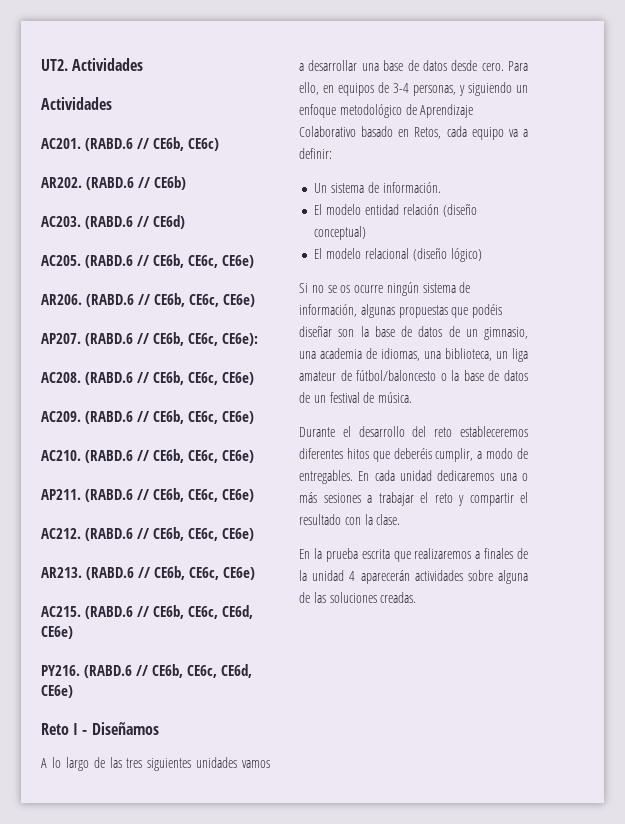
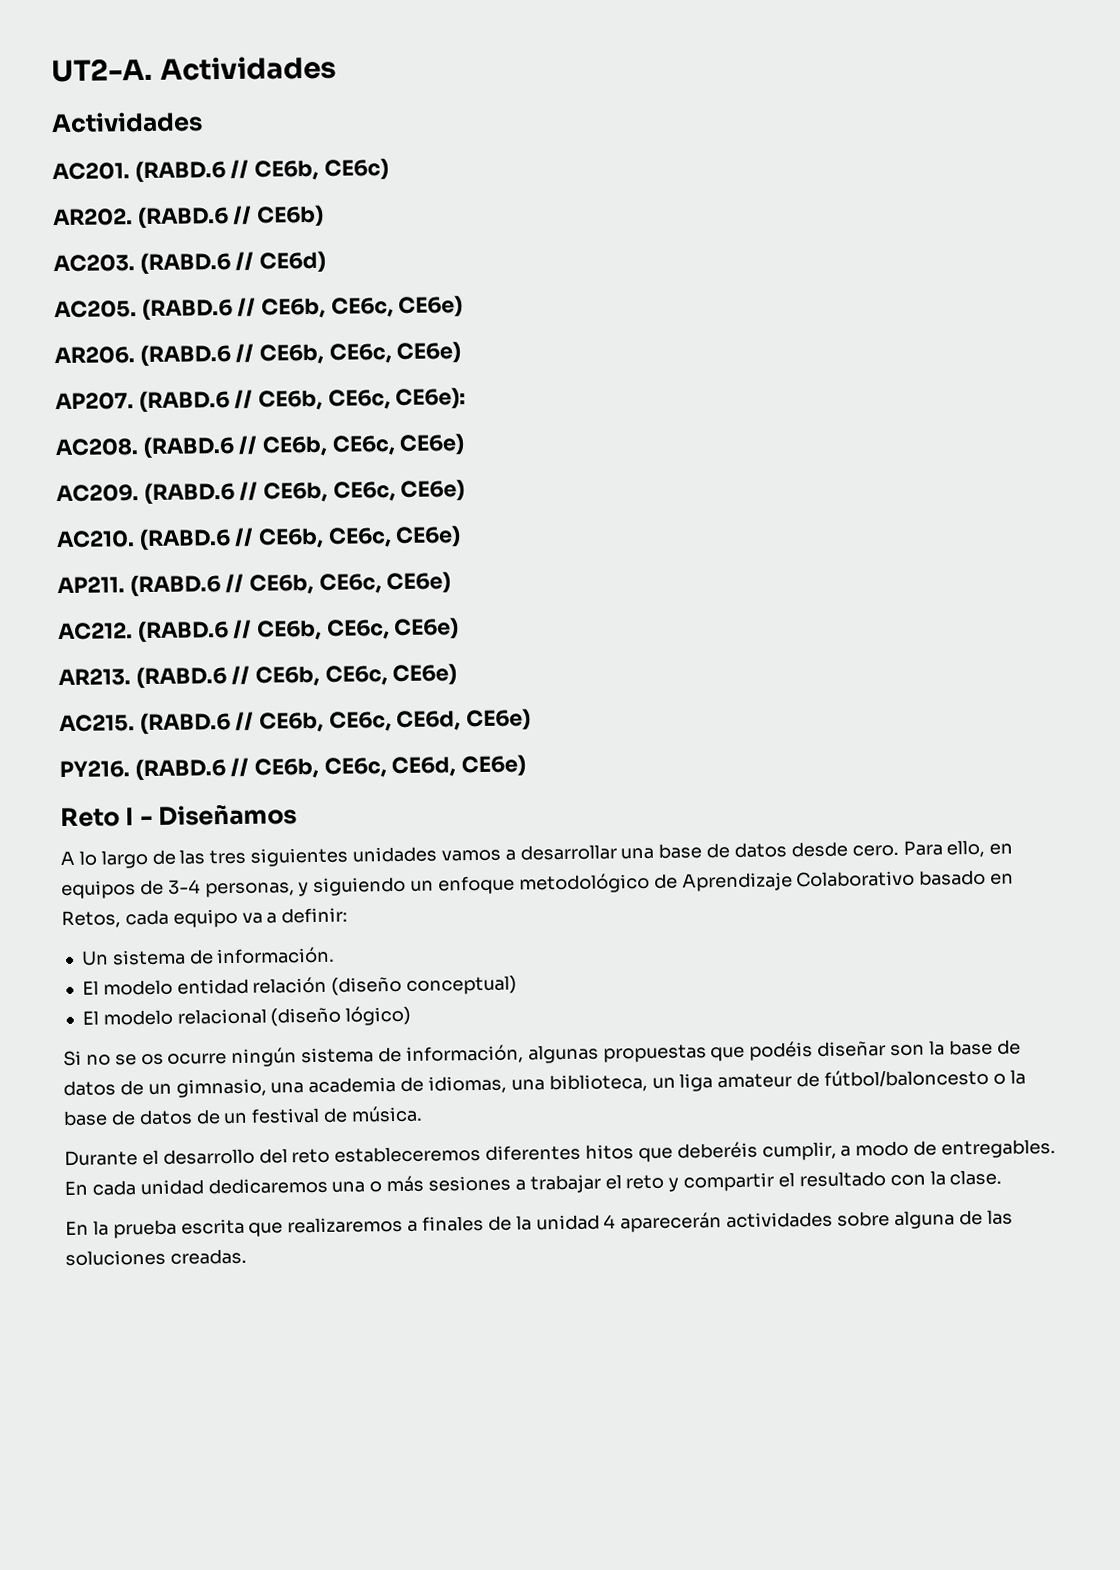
[41,59,68,71] UT2. -> [51,57,153,83] UT2-A.

